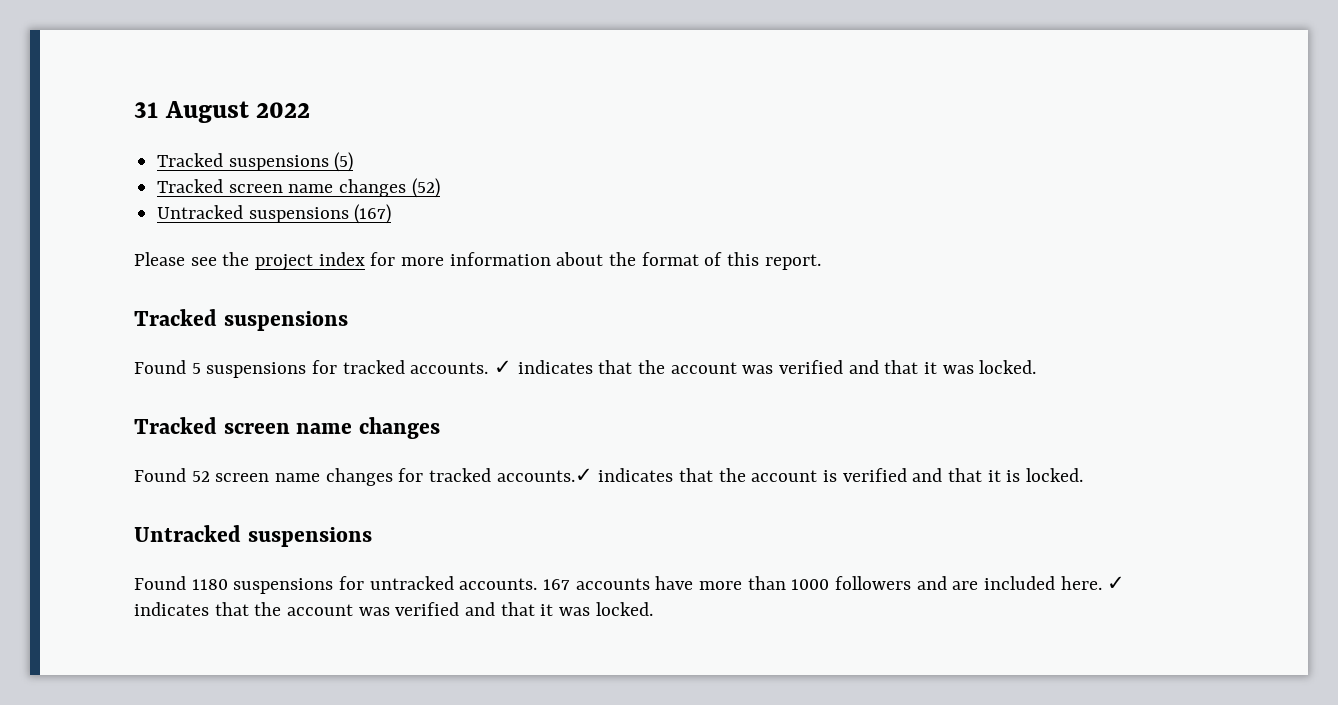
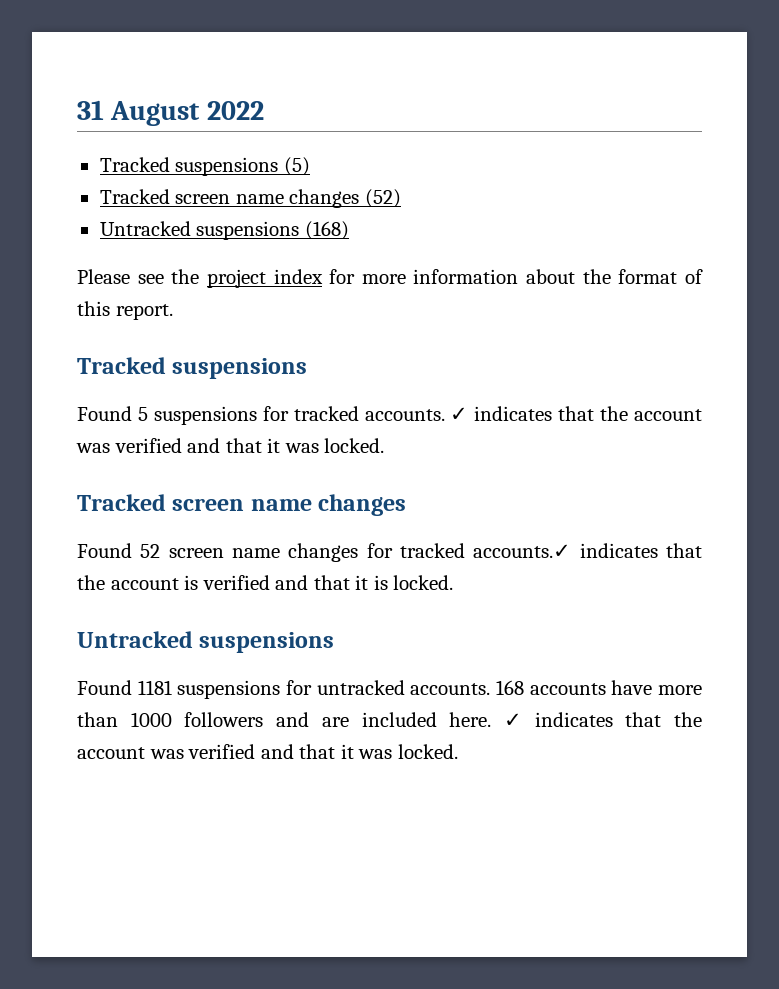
[354,204,392,224] (167) -> [304,221,349,240] (168)
[191,579,228,590] 1180 -> [137,680,172,695] 1181
[543,579,571,590] 167 -> [496,680,525,695] 168

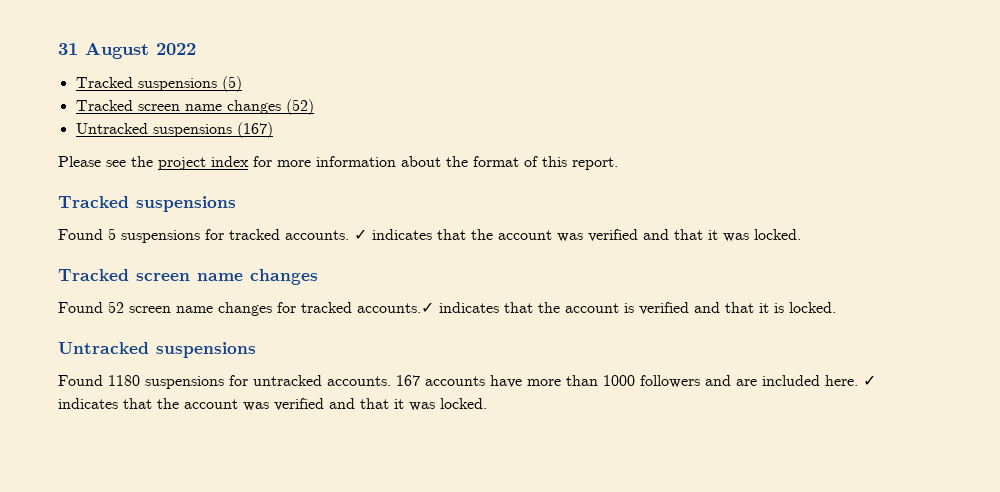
[304,221,349,240] (168) -> [236,122,273,138] (167)
[137,680,172,695] 1181 -> [108,375,140,386] 1180
[496,680,525,695] 168 -> [396,375,420,386] 167

